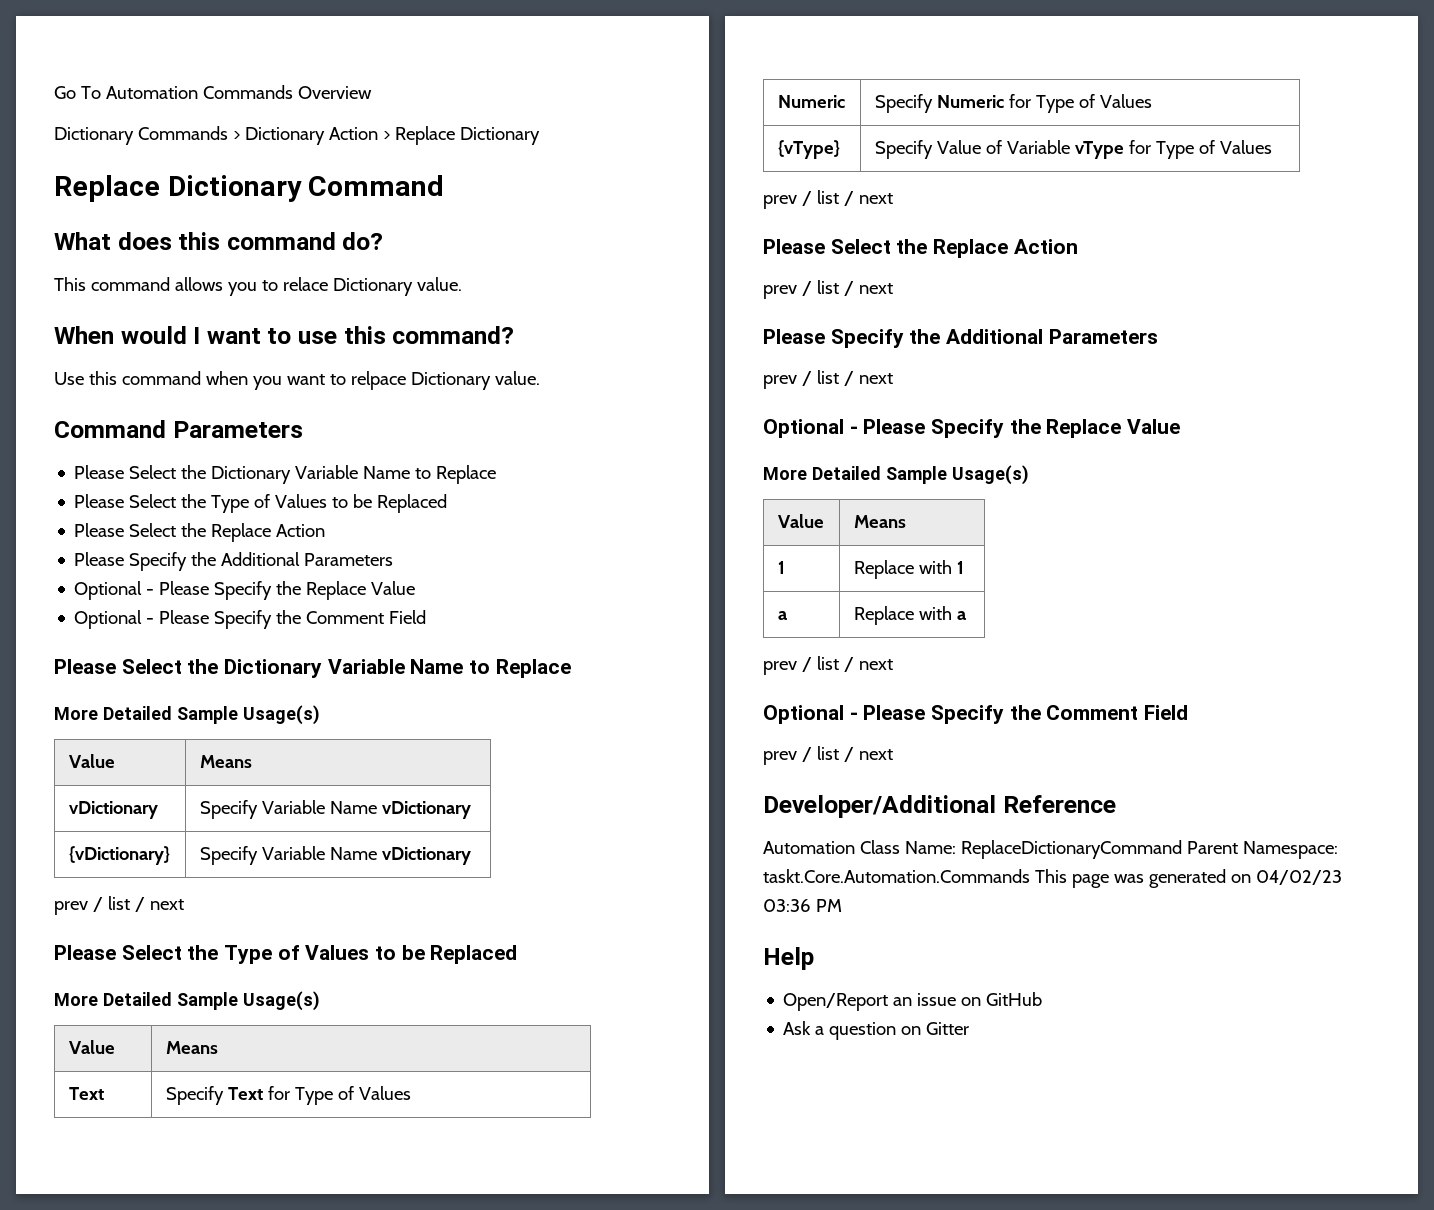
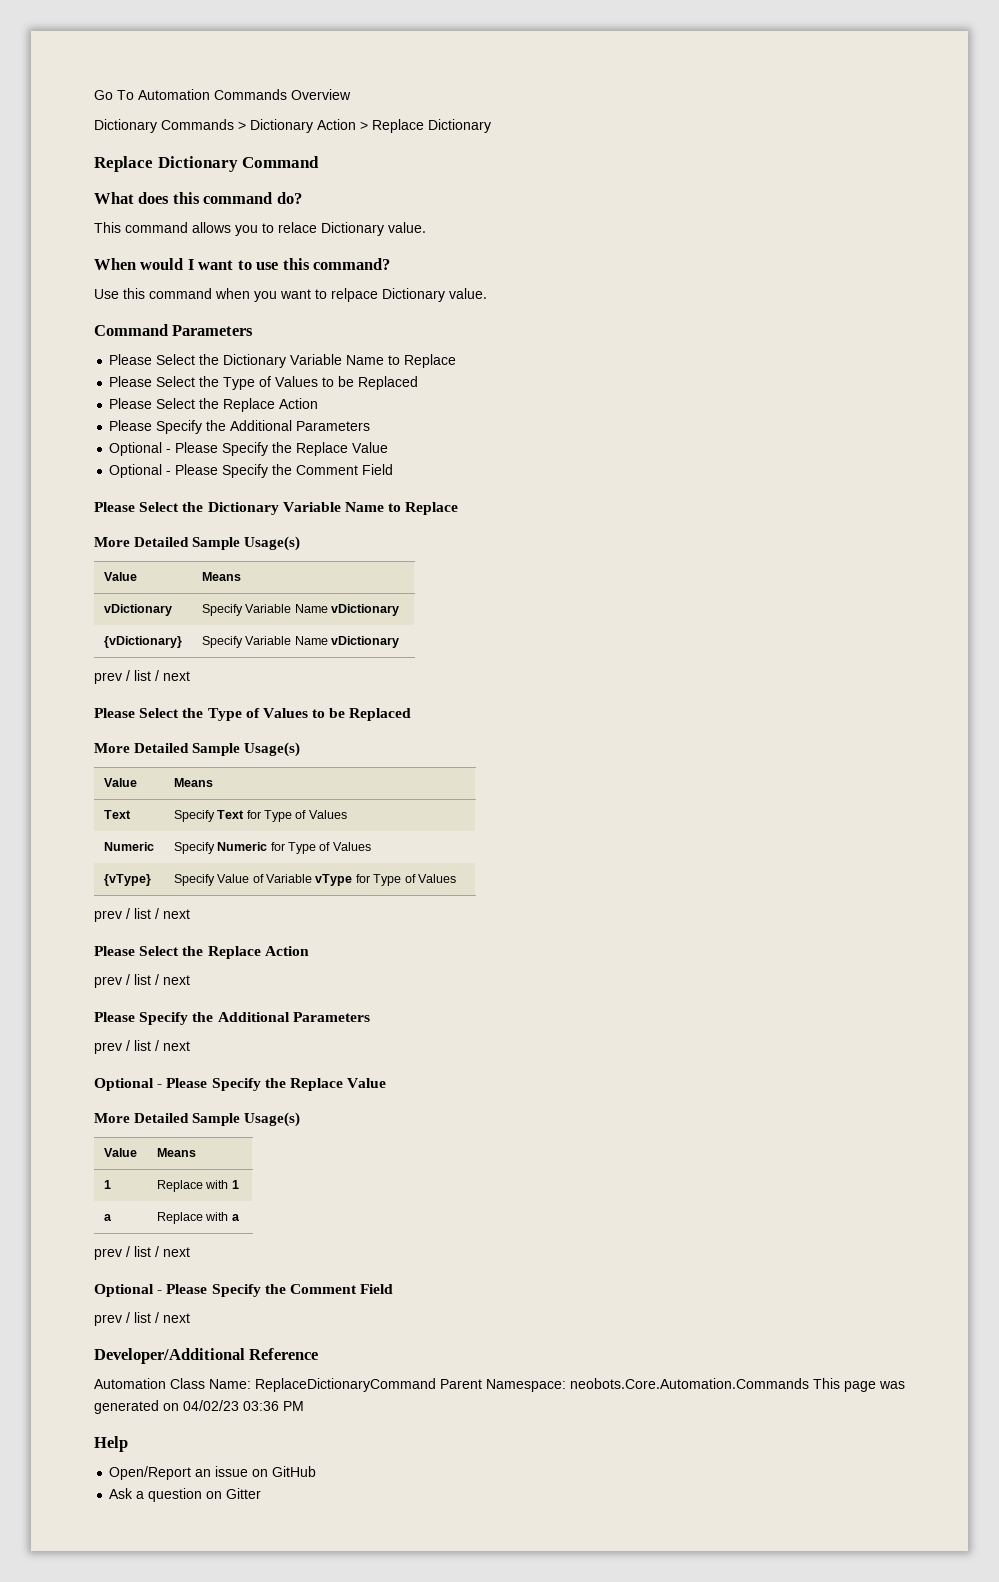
[763,869,1030,883] taskt.Core.Automation.Commands -> [570,1378,809,1389] neobots.Core.Automation.Commands

